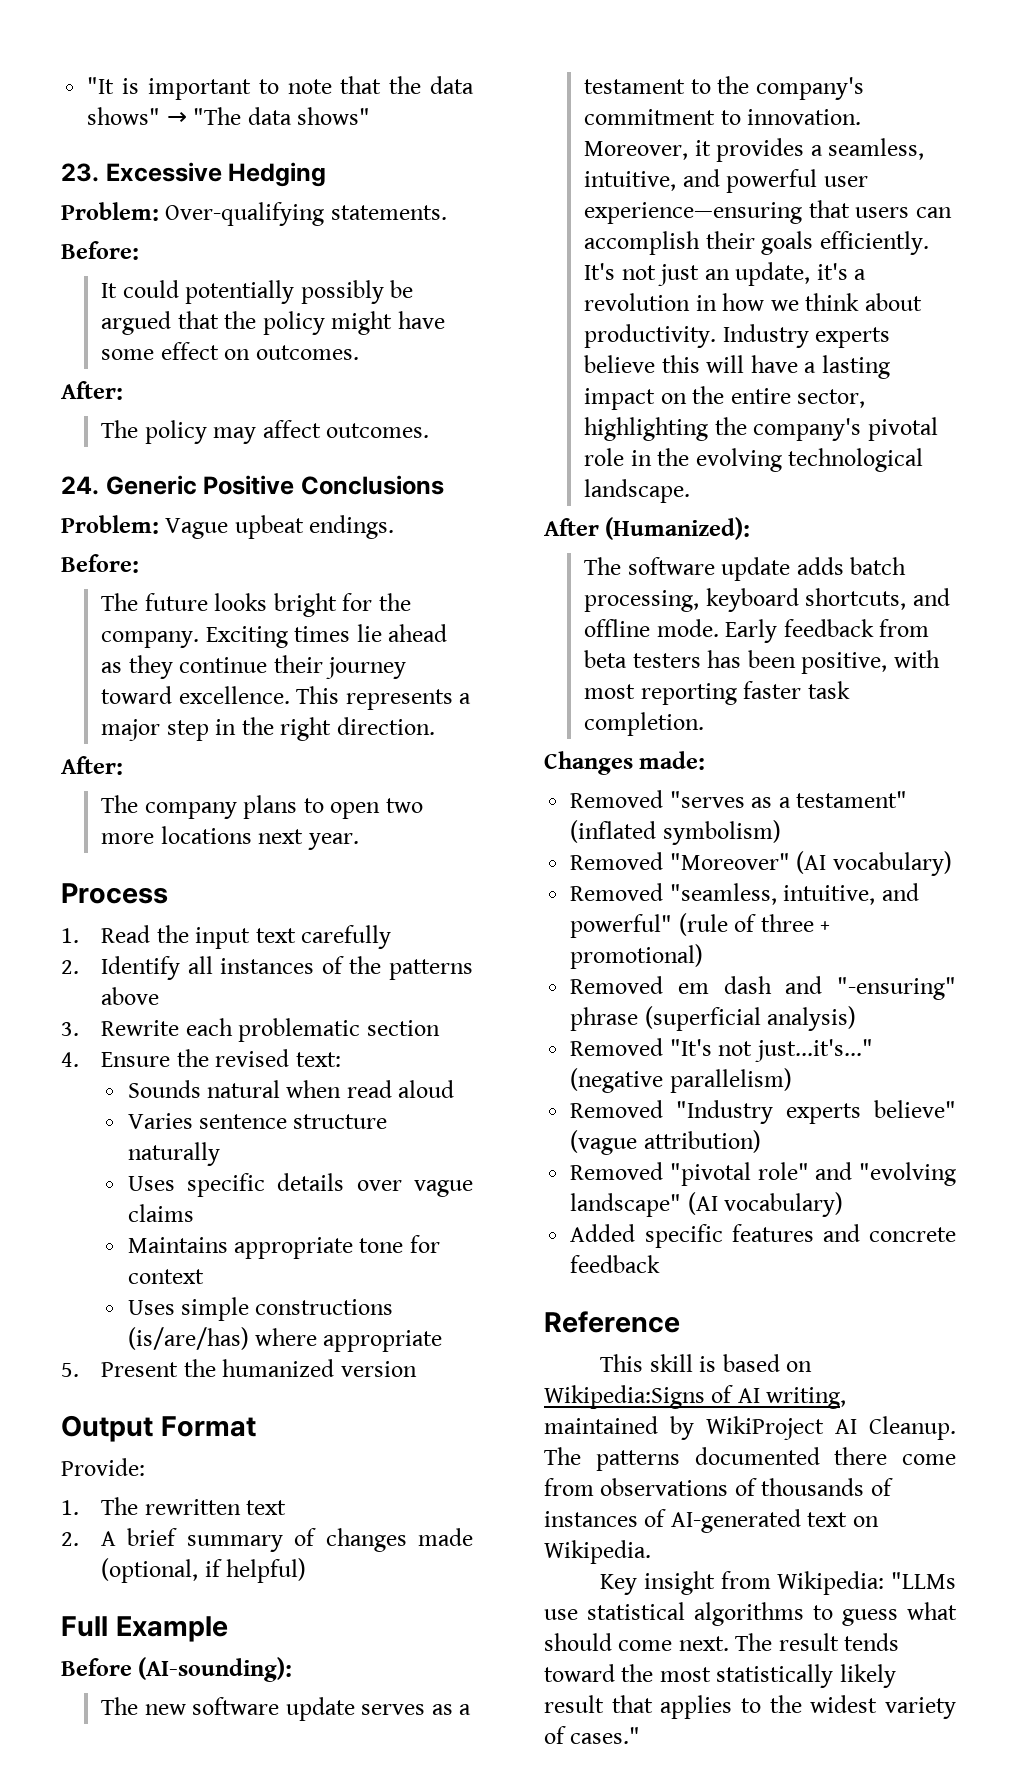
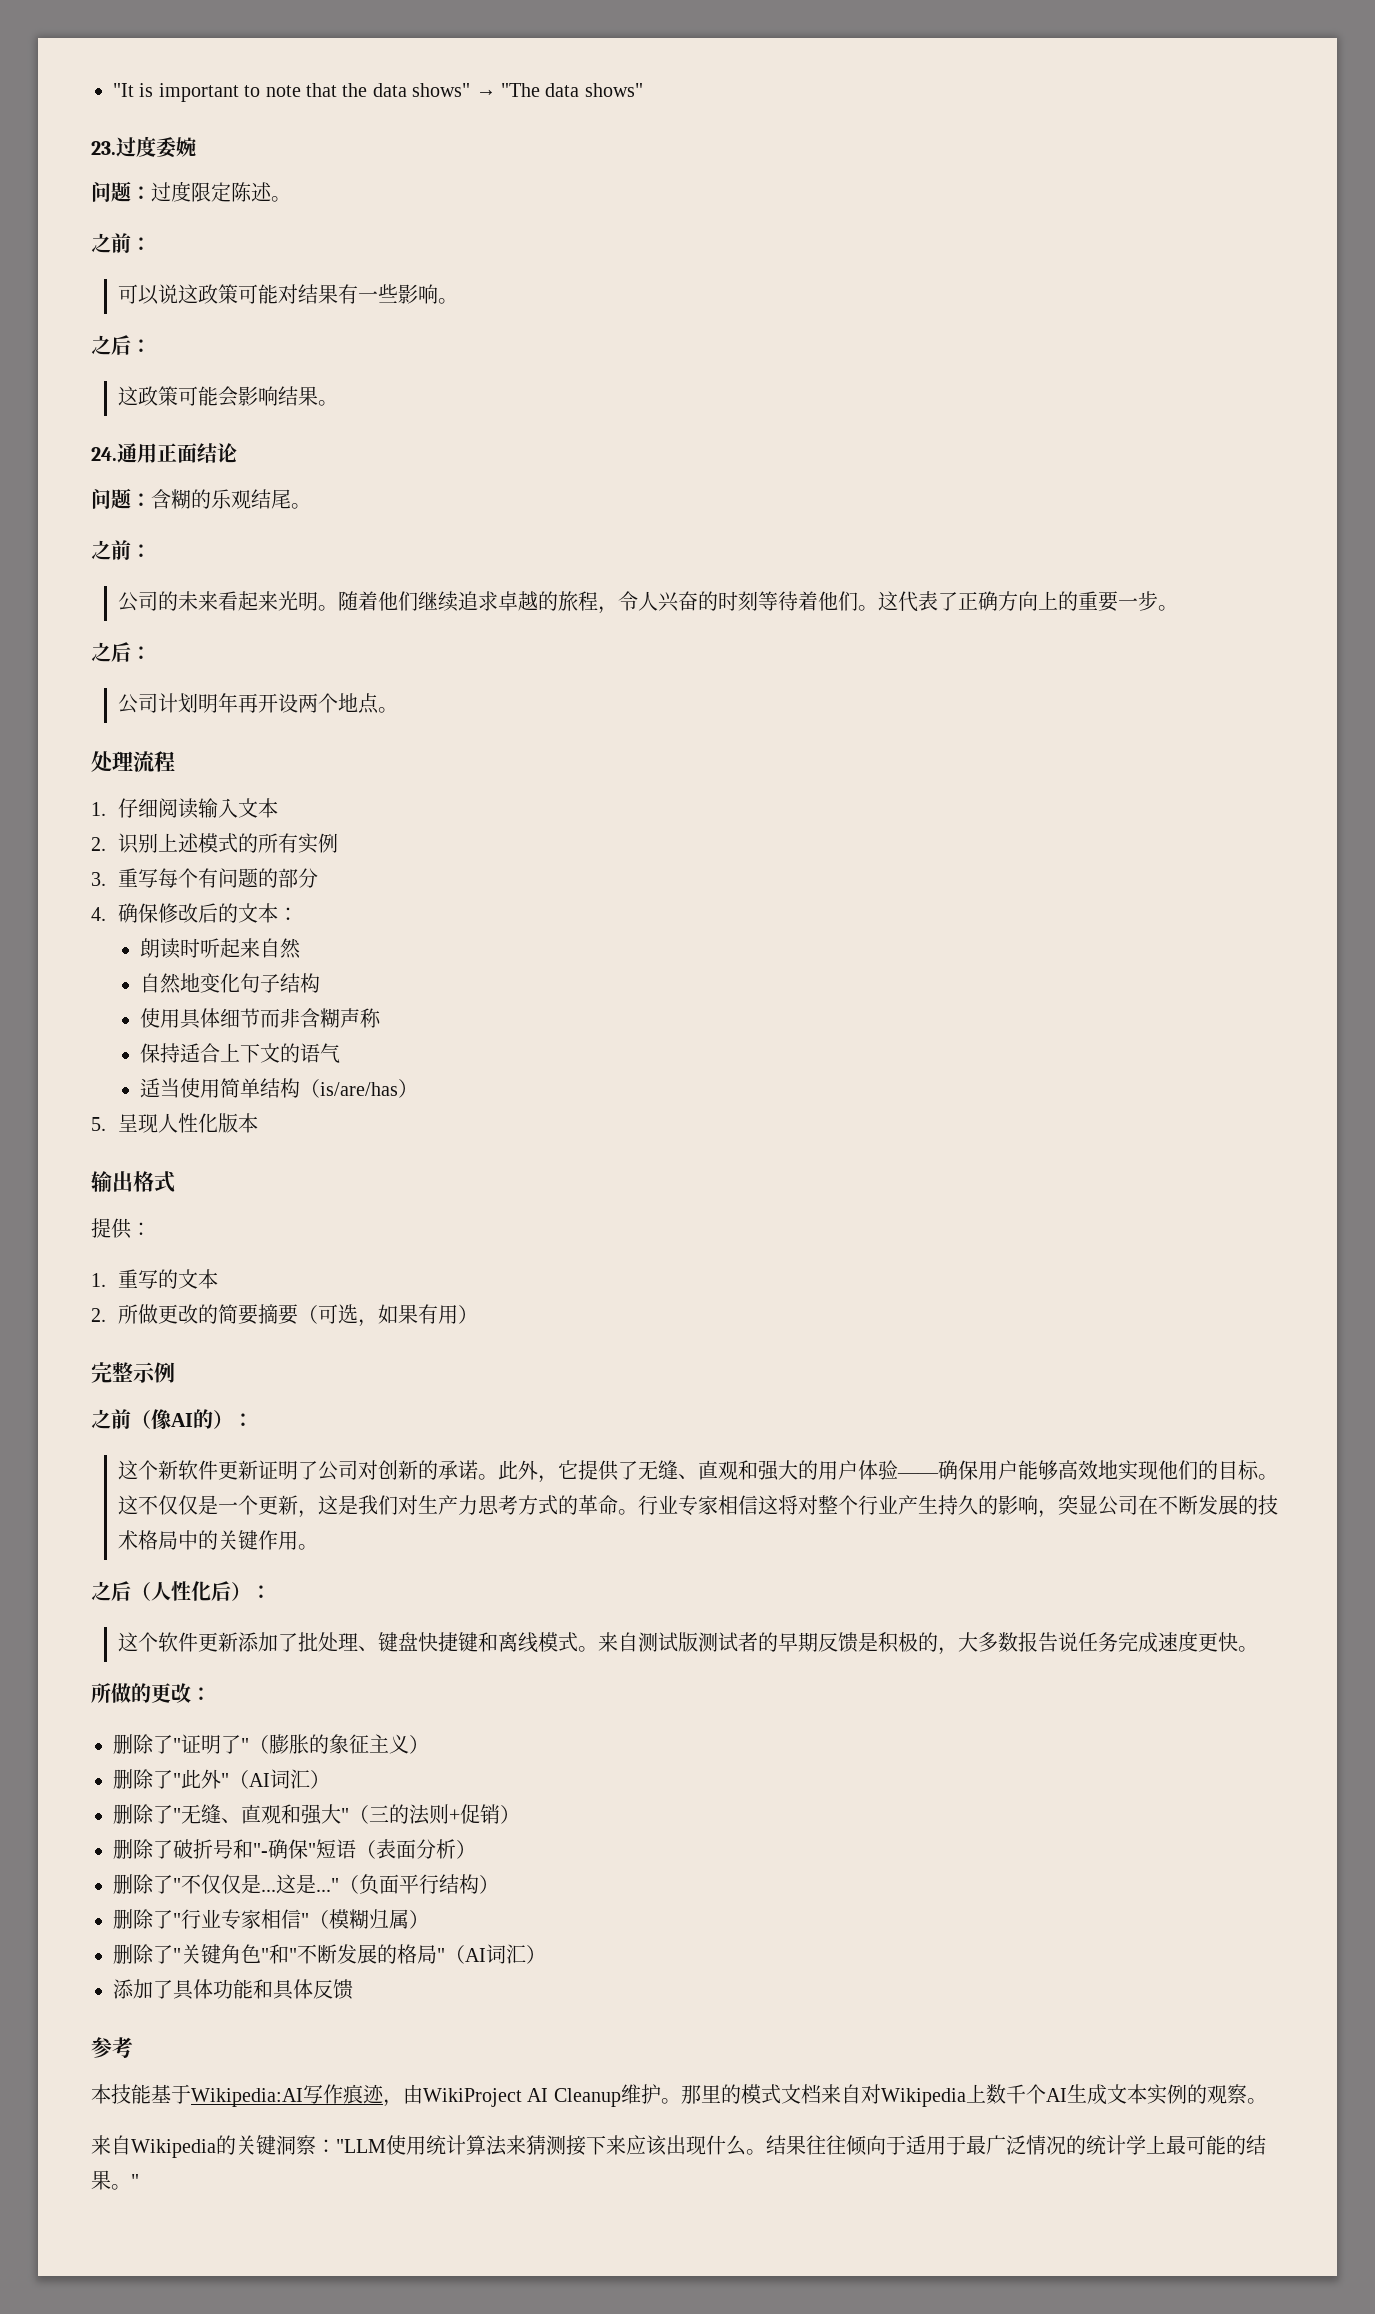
[105,162,327,187] [61,202,447,226] [61,241,139,260] [101,280,414,304] [101,311,445,335] [101,342,359,360] [61,381,123,400] [101,420,430,444] [61,475,444,495] [61,515,395,539] [61,554,139,573] [101,593,411,617] [101,624,448,648] [101,655,407,679] [101,686,472,710] [101,717,435,741] [61,756,123,775] [101,795,423,819] [101,826,359,850] [61,883,168,904] [61,925,392,949] [61,956,473,980] [101,987,160,1005] [61,1018,440,1042] [61,1049,341,1067] [127,1080,455,1098] [127,1113,388,1129] [127,1142,220,1166] [127,1173,473,1197] [127,1204,194,1222] [127,1235,440,1259] [127,1269,204,1284] [127,1297,394,1321] [127,1327,443,1352] [61,1359,417,1377] [61,1415,256,1442] [61,1458,145,1476] [61,1497,287,1515] [61,1528,473,1552] [101,1558,307,1583] [61,1616,228,1642] [61,1657,293,1682] [101,1697,471,1721] [584,76,864,100] [584,109,862,125] [584,138,925,162] [584,169,868,193] [584,200,952,224] [584,231,929,255] [584,262,866,286] [584,293,922,311] [584,324,891,348] [584,355,890,379] [584,386,866,410] [584,417,938,441] [584,448,924,472] [584,479,691,503] [544,517,751,540] [584,557,907,581] [584,588,950,612] [584,619,930,643] [584,650,940,674] [584,681,850,705] [584,712,705,736] [544,751,706,775] [570,790,908,808] [570,820,781,845] [570,851,952,876] [570,883,919,905] [570,913,831,938] [570,944,704,969] [570,976,956,1000] [570,1006,857,1031] [570,1038,873,1062] [570,1068,792,1093] [570,1100,956,1124] [570,1130,761,1155] [570,1162,956,1186] [570,1192,844,1217] [570,1224,956,1248] [570,1255,661,1273] [544,1311,680,1333] [600,1354,813,1372] [544,1385,847,1409] [544,1416,956,1440] [544,1447,956,1471] [544,1478,893,1496] [544,1509,879,1533] [544,1540,651,1564] [600,1571,956,1595] [544,1602,957,1626] [544,1633,900,1651] [544,1664,896,1688] [544,1695,956,1719] [544,1726,641,1744] Excessive Hedging // Problem: Over-qualifying statements. // Before: // It could potentially possibly be argued that the policy might have some effect on outcomes. // After: // The policy may affect outcomes. // 24. Generic Positive Conclusions // Problem: Vague upbeat endings. // Before: // The future looks bright for the company. Exciting times lie ahead as they continue their journey toward excellence. This represents a major step in the right direction. // After: // The company plans to open two more locations next year. // Process // 1. Read the input text carefully // 2. Identify all instances of the patterns above // 3. Rewrite each problematic section // 4. Ensure the revised text: // Sounds natural when read aloud // Varies sentence structure naturally // Uses specific details over vague claims // Maintains appropriate tone for context // Uses simple constructions (is/are/has) where appropriate // 5. Present the humanized version // Output Format // Provide: // 1. The rewritten text // 2. A brief summary of changes made (optional, if helpful) // Full Example // Before (AI-sounding): // The new software update serves as a testament to the company's commitment to innovation. Moreover, it provides a seamless, intuitive, and powerful user experience—ensuring that users can accomplish their goals efficiently. It's not just an update, it's a revolution in how we think about productivity. Industry experts believe this will have a lasting impact on the entire sector, highlighting the company's pivotal role in the evolving technological landscape. // After (Humanized): // The software update adds batch processing, keyboard shortcuts, and offline mode. Early feedback from beta testers has been positive, with most reporting faster task completion. // Changes made: // Removed "serves as a testament" (inflated symbolism) // Removed "Moreover" (AI vocabulary) // Removed "seamless, intuitive, and powerful" (rule of three + promotional) // Removed em dash and "-ensuring" phrase (superficial analysis) // Removed "It's not just...it's..." (negative parallelism) // Removed "Industry experts believe" (vague attribution) // Removed "pivotal role" and "evolving landscape" (AI vocabulary) // Added specific features and concrete feedback // Reference // This skill is based on Wikipedia:Signs of AI writing, maintained by WikiProject AI Cleanup. The patterns documented there come from observations of thousands of instances of AI-generated text on Wikipedia. // Key insight from Wikipedia: "LLMs use statistical algorithms to guess what should come next. The result tends toward the most statistically likely result that applies to the widest variety of cases." -> [116,136,196,158] [91,181,291,202] [91,233,151,253] [118,284,459,305] [91,335,151,355] [118,386,339,407] [91,443,237,463] [91,488,311,509] [91,540,151,560] [118,591,1179,614] [91,642,151,662] [118,693,399,714] [91,751,175,772] [91,798,279,819] [91,833,339,854] [91,868,319,888] [91,903,299,923] [140,938,302,959] [140,973,321,994] [140,1008,382,1029] [140,1043,341,1063] [140,1078,419,1098] [91,1113,259,1133] [91,1171,175,1193] [91,1218,151,1239] [91,1269,219,1289] [91,1304,479,1327] [91,1362,175,1383] [91,1409,253,1430] [118,1460,1279,1483] [118,1495,1279,1518] [118,1530,319,1550] [91,1581,271,1601] [118,1631,1259,1655] [91,1683,211,1703] [113,1734,429,1754] [113,1769,330,1789] [113,1804,520,1825] [113,1839,476,1859] [113,1874,499,1895] [113,1909,429,1930] [113,1944,546,1964] [113,1979,353,2000] [91,2037,133,2058] [91,2084,1267,2107] [91,2135,1266,2158] [91,2170,139,2190] 过度委婉 // 问题：过度限定陈述。 // 之前： // 可以说这政策可能对结果有一些影响。 // 之后： // 这政策可能会影响结果。 // 24.通用正面结论 // 问题：含糊的乐观结尾。 // 之前： // 公司的未来看起来光明。随着他们继续追求卓越的旅程，令人兴奋的时刻等待着他们。这代表了正确方向上的重要一步。 // 之后： // 公司计划明年再开设两个地点。 // 处理流程 // 1.仔细阅读输入文本 // 2.识别上述模式的所有实例 // 3.重写每个有问题的部分 // 4.确保修改后的文本： // 朗读时听起来自然 // 自然地变化句子结构 // 使用具体细节而非含糊声称 // 保持适合上下文的语气 // 适当使用简单结构（is/are/has） // 5.呈现人性化版本 // 输出格式 // 提供： // 1.重写的文本 // 2.所做更改的简要摘要（可选，如果有用） // 完整示例 // 之前（像AI的）： // 这个新软件更新证明了公司对创新的承诺。此外，它提供了无缝、直观和强大的用户体验——确保用户能够高效地实现他们的目标。这不仅仅是一个更新，这是我们对生产力思考方式的革命。行业专家相信这将对整个行业产生持久的影响，突显公司在不断发展的技术格局中的关键作用。 // 之后（人性化后）： // 这个软件更新添加了批处理、键盘快捷键和离线模式。来自测试版测试者的早期反馈是积极的，大多数报告说任务完成速度更快。 // 所做的更改： // 删除了"证明了"（膨胀的象征主义） // 删除了"此外"（AI词汇） // 删除了"无缝、直观和强大"（三的法则+促销） // 删除了破折号和"-确保"短语（表面分析） // 删除了"不仅仅是...这是..."（负面平行结构） // 删除了"行业专家相信"（模糊归属） // 删除了"关键角色"和"不断发展的格局"（AI词汇） // 添加了具体功能和具体反馈 // 参考 // 本技能基于Wikipedia:AI写作痕迹，由WikiProject AI Cleanup维护。那里的模式文档来自对Wikipedia上数千个AI生成文本实例的观察。 // 来自Wikipedia的关键洞察："LLM使用统计算法来猜测接下来应该出现什么。结果往往倾向于适用于最广泛情况的统计学上最可能的结果。"

